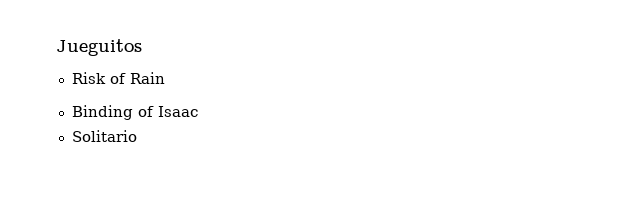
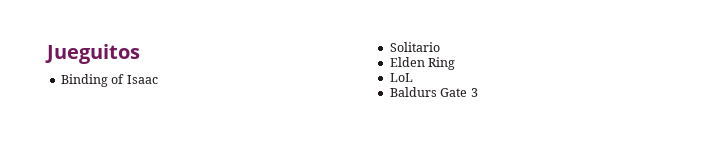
[71,72,165,84] // Risk of Rain -> (140, 54) none
(137, 136) none -> [389,57,456,70] [389,73,413,82] [389,87,478,97] // Elden Ring // LoL // Baldurs Gate 3

